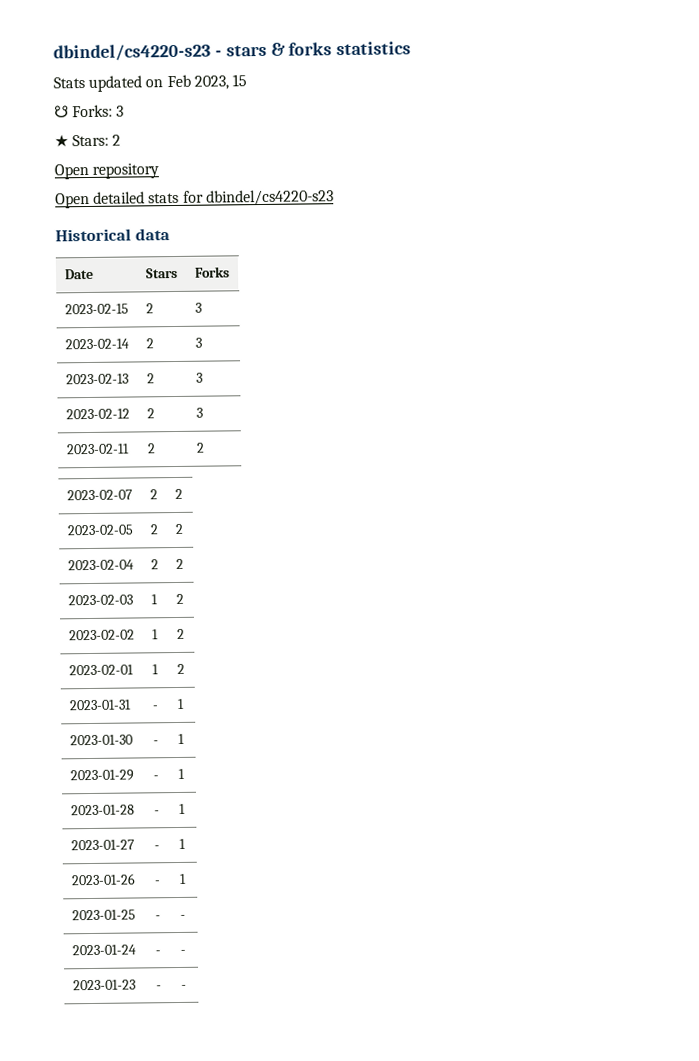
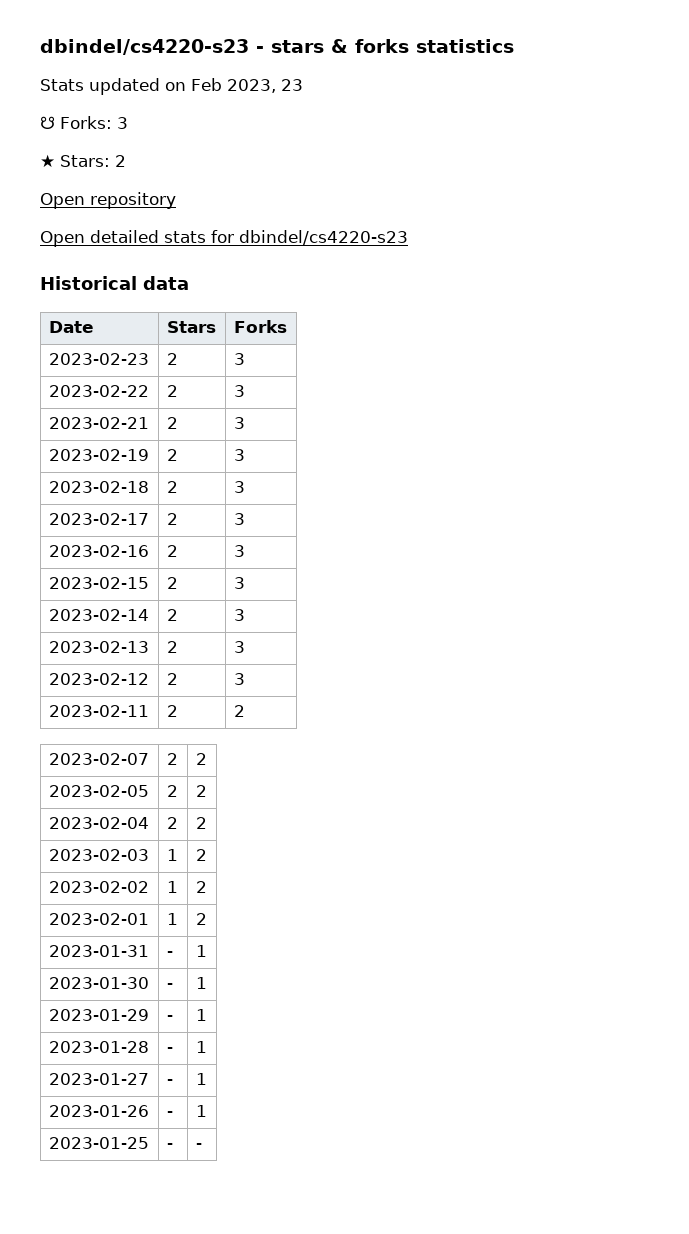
[231,74,247,87] 15 -> [280,79,303,91] 23
(230, 272) none -> [48,353,149,365] [166,353,178,365] [233,353,245,365] [48,385,149,397] [166,385,178,397] [233,385,245,397] [48,417,149,429] [166,417,178,429] [233,417,245,429] [48,449,149,461] [166,449,178,461] [233,449,245,461] [48,481,149,493] [166,481,178,493] [233,481,245,493] [48,513,149,525] [166,513,178,525] [233,513,245,525] [48,545,149,557] [166,545,178,557] [233,545,245,557] // 2023-02-23 | 2 | 3 // 2023-02-22 | 2 | 3 // 2023-02-21 | 2 | 3 // 2023-02-19 | 2 | 3 // 2023-02-18 | 2 | 3 // 2023-02-17 | 2 | 3 // 2023-02-16 | 2 | 3
[71,944,136,956] [154,950,161,955] [179,949,186,954] [72,979,136,991] [155,985,162,990] [180,984,187,989] // 2023-01-24 | - | - // 2023-01-23 | - | - -> (202, 1146) none

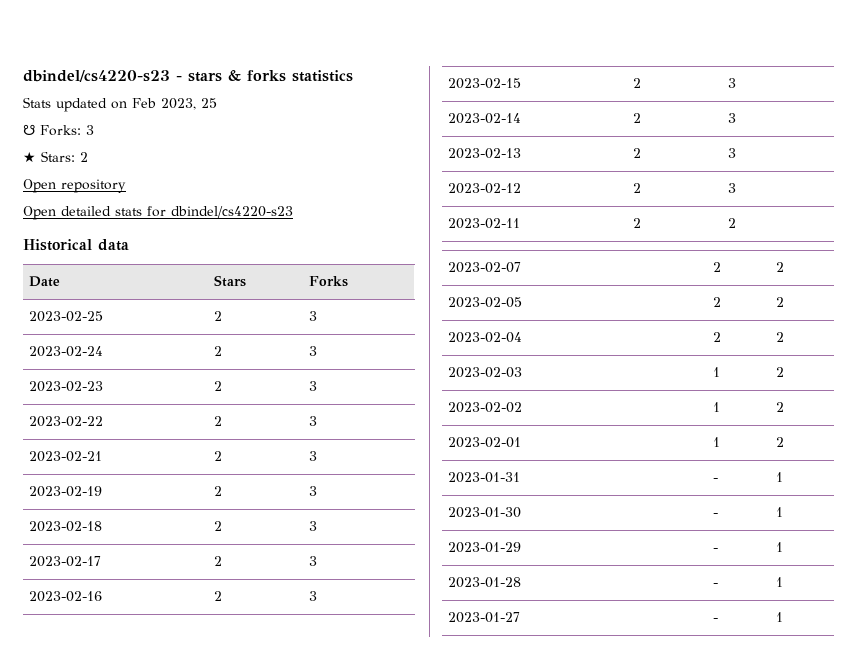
[280,79,303,91] 23 -> [201,98,217,108] 25
(287, 326) none -> [28,311,103,322] [213,311,222,321] [308,311,317,321] [28,346,103,357] [213,346,222,356] [308,346,317,356] // 2023-02-25 | 2 | 3 // 2023-02-24 | 2 | 3
[48,1105,149,1117] [166,1111,173,1117] [195,1105,207,1117] [48,1137,149,1149] [166,1143,173,1149] [195,1143,202,1149] // 2023-01-26 | - | 1 // 2023-01-25 | - | - -> (783, 617) none

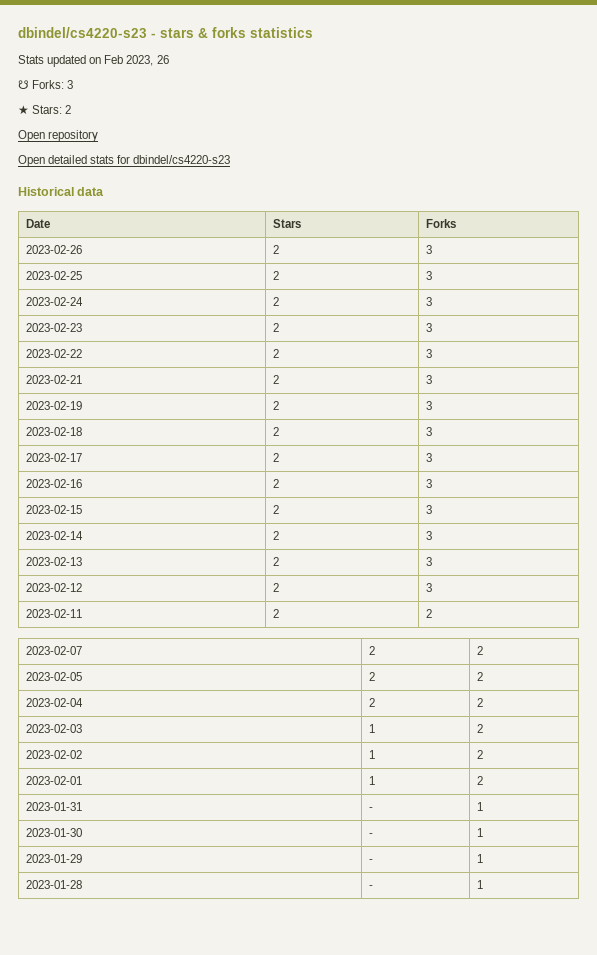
[201,98,217,108] 25 -> [156,55,169,64] 26
(348, 281) none -> [26,245,83,254] [273,245,280,254] [426,245,433,254] // 2023-02-26 | 2 | 3
[447,612,520,623] [712,618,718,622] [775,612,783,622] // 2023-01-27 | - | 1 -> (484, 884) none

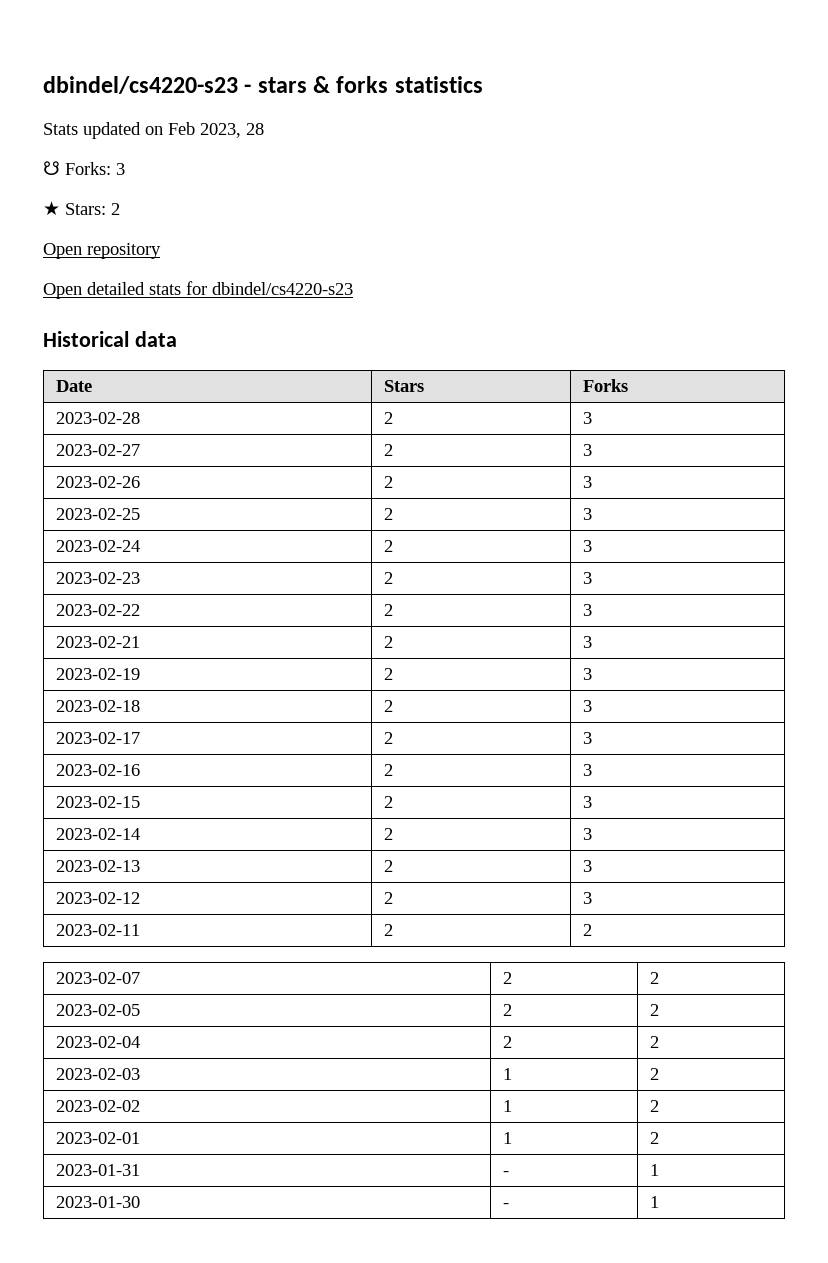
[156,55,169,64] 26 -> [246,123,264,135] 28
(457, 223) none -> [56,412,141,424] [384,412,394,424] [583,412,593,424] [56,444,141,456] [384,444,394,456] [583,444,593,456] // 2023-02-28 | 2 | 3 // 2023-02-27 | 2 | 3
[26,854,83,863] [369,859,374,863] [477,854,484,863] [26,880,83,889] [369,885,374,889] [477,880,484,889] // 2023-01-29 | - | 1 // 2023-01-28 | - | 1 -> (660, 1202) none

